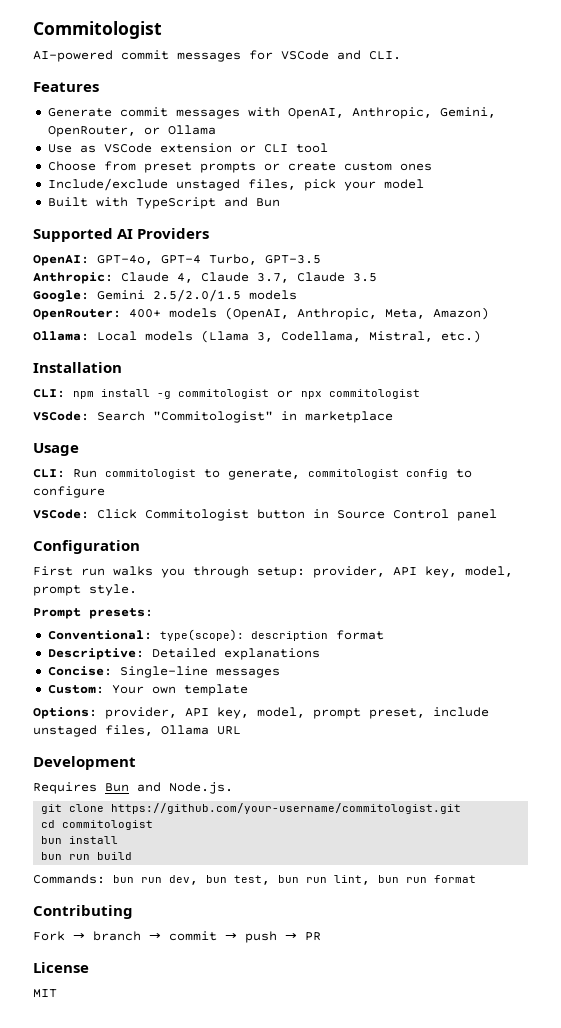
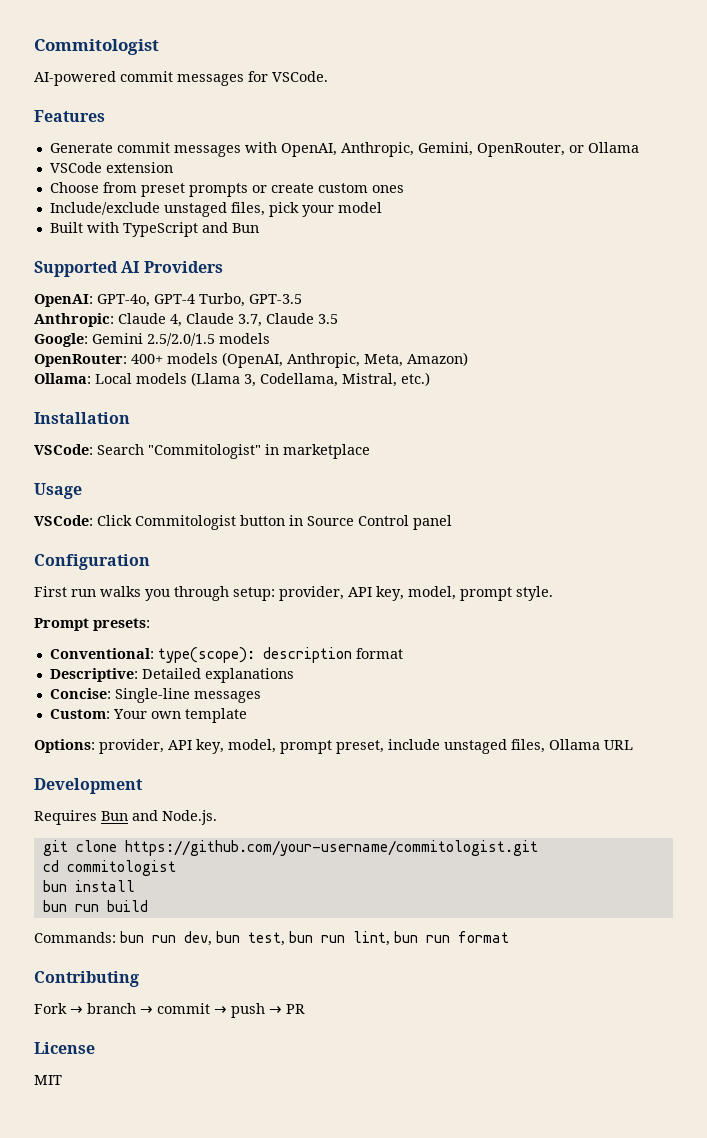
[281,50,401,60] VSCode and CLI. -> [272,71,328,82] VSCode.
[47,144,96,153] Use as -> (639, 147) none
[239,143,328,153] or CLI tool -> (173, 167) none
[33,389,420,399] // CLI: npm install -g commitologist or npx commitologist -> (130, 418) none
[33,469,472,480] [33,486,105,498] // CLI: Run commitologist to generate, commitologist config to configure -> (82, 491) none

